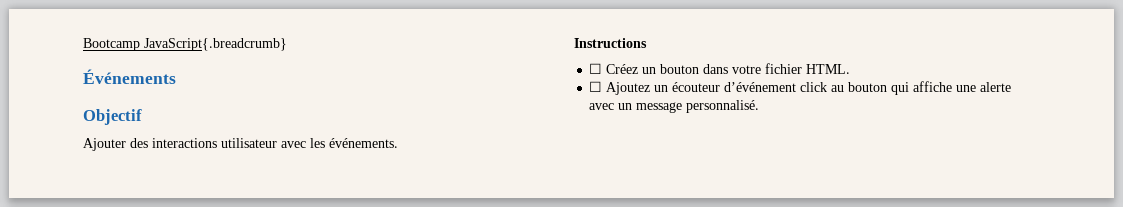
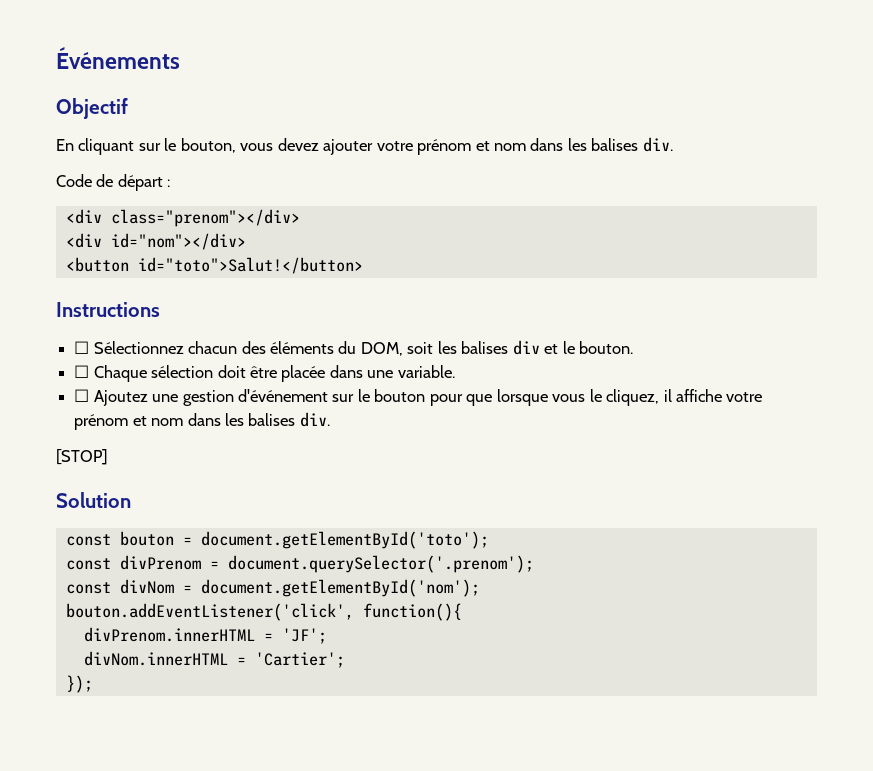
[83,38,287,51] Bootcamp JavaScript{.breadcrumb} // -> (56, 58) none
[83,138,398,151] [574,38,647,48] [589,63,851,74] [589,81,1012,95] [589,100,760,113] Ajouter des interactions utilisateur avec les événements. // Instructions // ☐ Créez un bouton dans votre fichier HTML. // ☐ Ajoutez un écouteur d’événement click au bouton qui affiche une alerte avec un message personnalisé. -> [56,137,673,155] [56,174,171,191] [65,209,300,227] [65,233,246,250] [65,257,363,274] [56,302,160,317] [74,340,634,356] [74,365,455,382] [74,389,763,406] [74,412,330,430] [56,449,108,465] [56,492,131,508] [65,531,489,549] [65,555,534,573] [65,579,480,597] [65,603,462,621] [83,627,327,644] [83,651,345,668] [65,675,93,693] En cliquant sur le bouton, vous devez ajouter votre prénom et nom dans les balises div. // Code de départ : // <div class="prenom"></div> // <div id="nom"></div> // <button id="toto">Salut!</button> // Instructions // ☐ Sélectionnez chacun des éléments du DOM, soit les balises div et le bouton. // ☐ Chaque sélection doit être placée dans une variable. // ☐ Ajoutez une gestion d'événement sur le bouton pour que lorsque vous le cliquez, il affiche votre prénom et nom dans les balises div. // [STOP] // Solution // const bouton = document.getElementById('toto'); // const divPrenom = document.querySelector('.prenom'); // const divNom = document.getElementById('nom'); // bouton.addEventListener('click', function(){ // divPrenom.innerHTML = 'JF'; // divNom.innerHTML = 'Cartier'; // });

